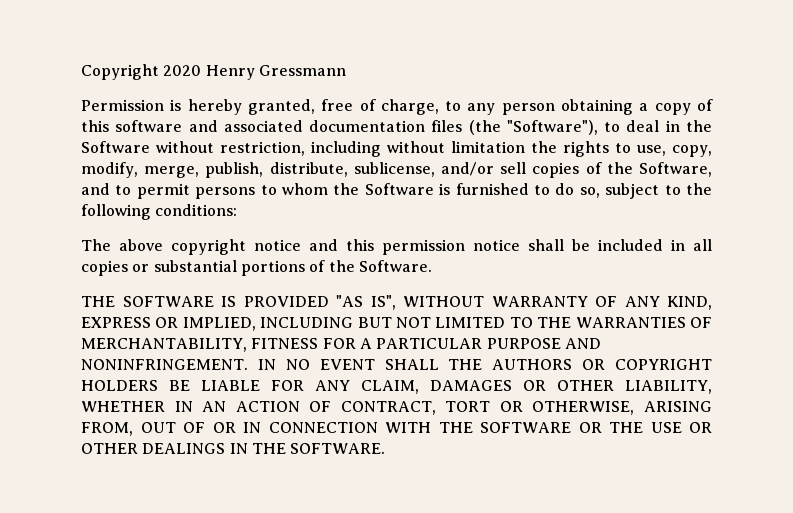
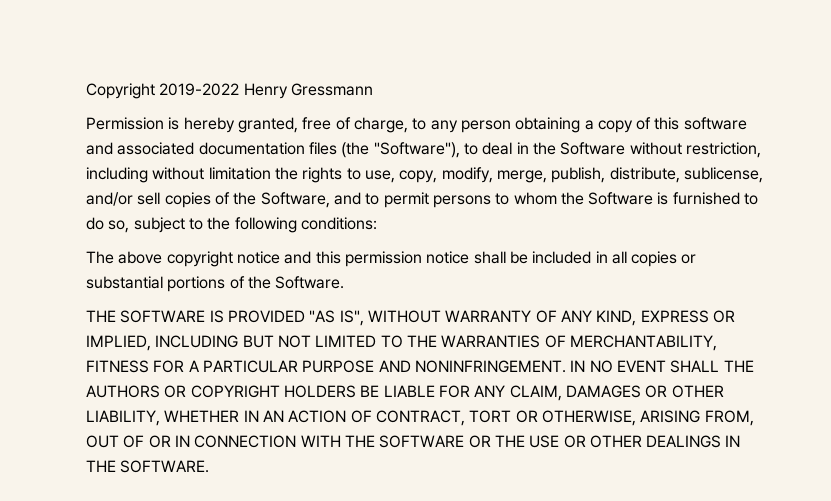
[163,65,202,76] 2020 -> [159,83,240,96] 2019-2022

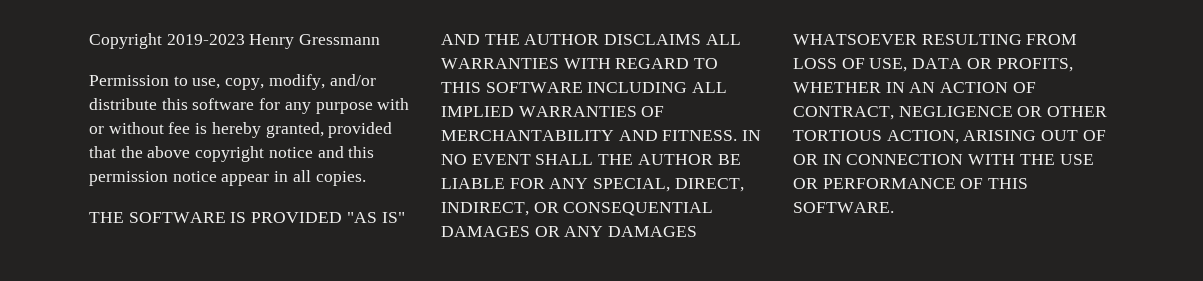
[159,83,240,96] 2019-2022 -> [166,34,245,45] 2019-2023
[168,117,747,133] [86,142,761,158] [86,167,763,183] [86,192,759,208] [86,217,377,233] [86,251,114,264] is hereby granted, free of charge, to any person obtaining a copy of this software and associated documentation files (the "Software"), to deal in the Software without restriction, including without limitation the rights to use, copy, modify, merge, publish, distribute, sublicense, and/or sell copies of the Software, and to permit persons to whom the Software is furnished to do so, subject to the following conditions: // The -> [173,74,376,90] [89,98,410,114] [89,122,393,138] [89,146,143,158] to use, copy, modify, and/or distribute this software for any purpose with or without fee is hereby granted, provided that the
[473,251,697,267] [86,276,345,292] shall be included in all copies or substantial portions of the Software. -> [221,170,366,186] appear in all copies.
[339,310,735,326] [86,335,717,351] [86,360,566,373] IS", WITHOUT WARRANTY OF ANY KIND, EXPRESS OR IMPLIED, INCLUDING BUT NOT LIMITED TO THE WARRANTIES OF MERCHANTABILITY, FITNESS FOR A PARTICULAR PURPOSE AND NONINFRINGEMENT. -> [381,212,405,223] [441,34,741,45] [441,58,719,69] [441,82,728,93] [441,106,665,117] [441,130,738,141] IS" AND THE AUTHOR DISCLAIMS ALL WARRANTIES WITH REGARD TO THIS SOFTWARE INCLUDING ALL IMPLIED WARRANTIES OF MERCHANTABILITY AND FITNESS.
[86,385,724,401] [86,410,160,426] AUTHORS OR COPYRIGHT HOLDERS BE LIABLE FOR ANY CLAIM, DAMAGES OR OTHER LIABILITY, -> [637,154,741,165] [441,178,744,192] [441,202,714,216] [441,226,698,237] [793,34,1078,45] [793,58,1073,72] AUTHOR BE LIABLE FOR ANY SPECIAL, DIRECT, INDIRECT, OR CONSEQUENTIAL DAMAGES OR ANY DAMAGES WHATSOEVER RESULTING FROM LOSS OF USE, DATA OR PROFITS,
[469,410,754,426] TORT OR OTHERWISE, ARISING FROM, -> [898,106,1108,117] [793,130,1037,144] NEGLIGENCE OR OTHER TORTIOUS ACTION, ARISING
[379,435,741,448] [86,460,116,472] SOFTWARE OR THE USE OR OTHER DEALINGS IN THE -> [1059,154,1094,165] [793,178,1029,189] USE OR PERFORMANCE OF THIS

